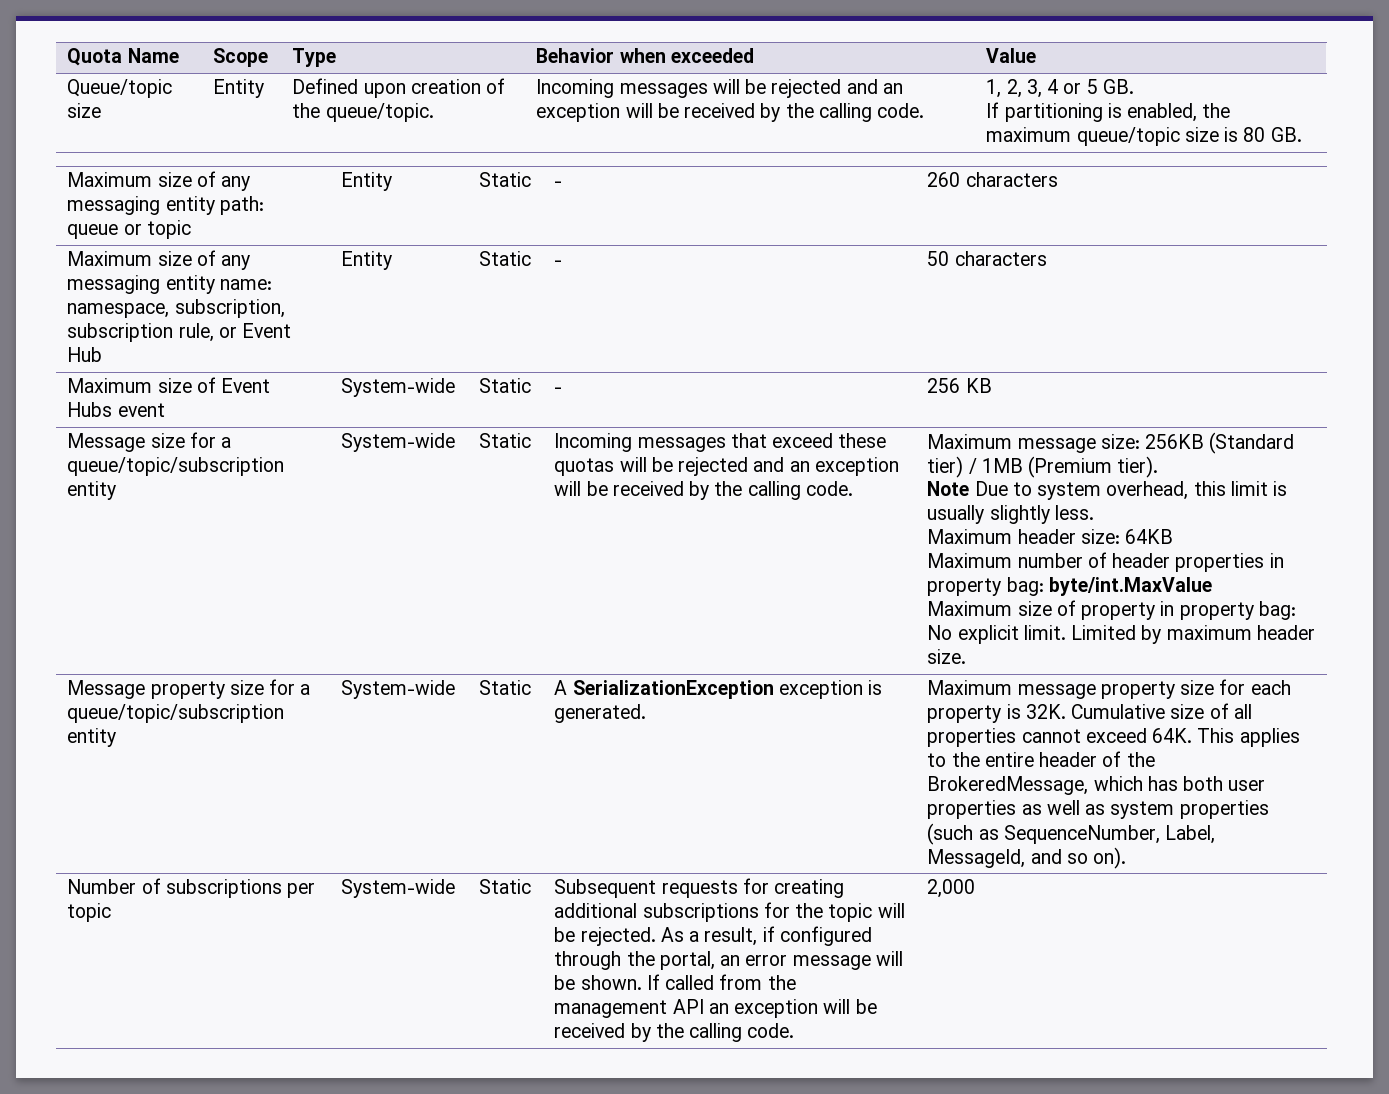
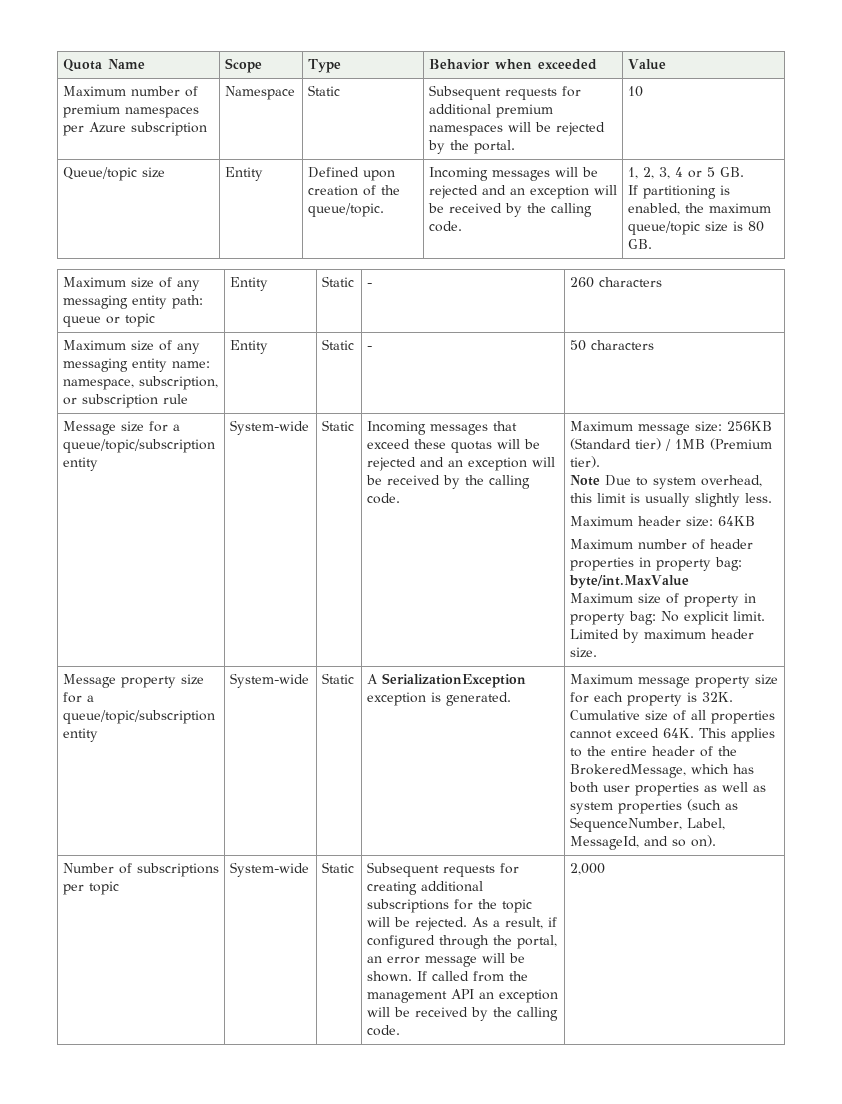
(1037, 55) none -> [62,86,198,97] [62,104,199,118] [62,122,207,136] [224,86,295,100] [307,85,340,96] [428,85,581,100] [428,104,553,118] [428,122,605,136] [427,140,515,154] [627,86,643,97] // Maximum number of premium namespaces per Azure subscription | Namespace | Static | Subsequent requests for additional premium namespaces will be rejected by the portal. | 10
[67,323,292,342] [67,347,103,362] subscription rule, or Event Hub -> [62,394,188,408] or subscription rule
[67,377,271,393] [67,402,165,417] [341,378,456,397] [479,378,532,393] [554,387,563,393] [927,378,992,393] // Maximum size of Event Hubs event | System-wide | Static | - | 256 KB -> (654, 345) none

